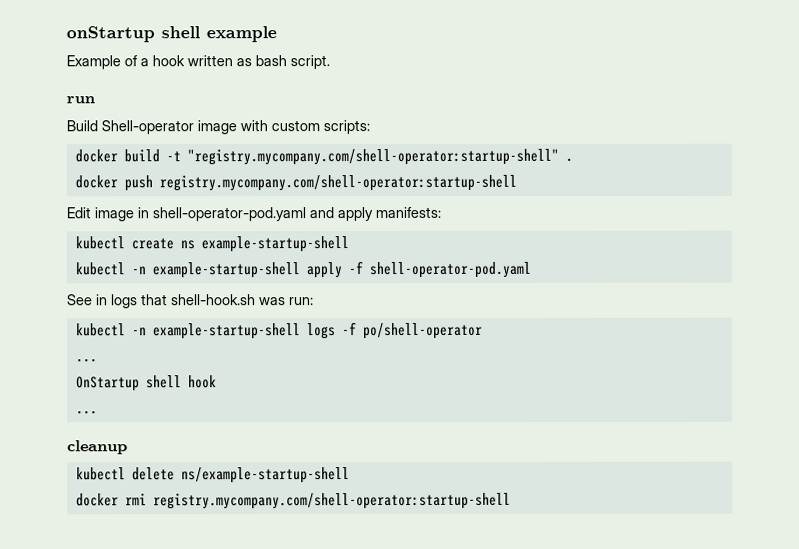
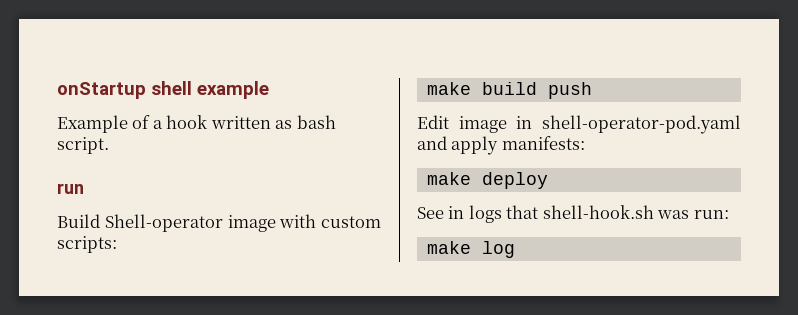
[74,148,573,166] [74,175,118,189] docker build -t "registry.mycompany.com/shell-operator:startup-shell" . // docker -> [426,82,537,95] make build
[158,174,517,192] registry.mycompany.com/shell-operator:startup-shell -> (592, 90) none
[74,236,349,253] [74,261,532,279] kubectl create ns example-startup-shell // kubectl -n example-startup-shell apply -f shell-operator-pod.yaml -> [426,172,548,189] make deploy
[75,322,483,340] [75,358,98,363] [75,375,217,392] [75,410,98,415] [67,440,128,455] [75,467,350,484] [75,492,511,510] kubectl -n example-startup-shell logs -f po/shell-operator // ... // OnStartup shell hook // ... // cleanup // kubectl delete ns/example-startup-shell // docker rmi registry.mycompany.com/shell-operator:startup-shell -> [426,241,515,258] make log

